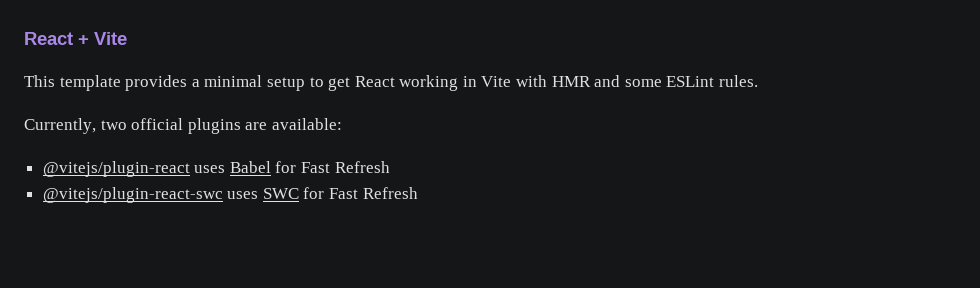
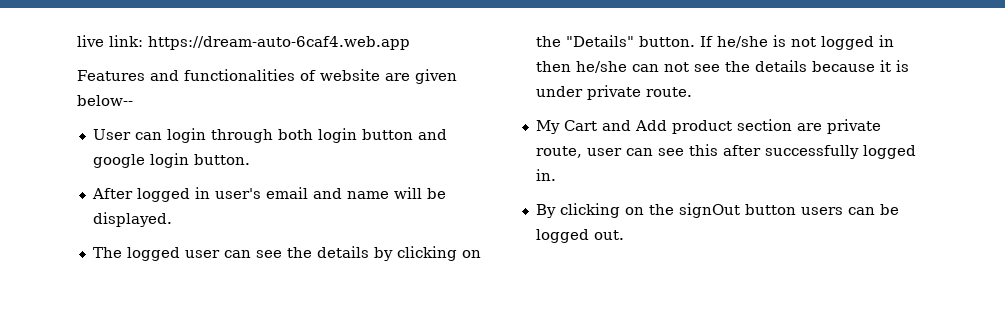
[24,32,127,45] [24,75,759,91] [24,118,342,134] [42,161,390,177] [42,187,418,203] React + Vite // This template provides a minimal setup to get React working in Vite with HMR and some ESLint rules. // Currently, two official plugins are available: // @vitejs/plugin-react uses Babel for Fast Refresh // @vitejs/plugin-react-swc uses SWC for Fast Refresh -> [77,35,410,50] [77,69,457,84] [77,95,133,106] [92,128,447,143] [92,153,250,168] [91,187,446,202] [92,212,172,227] [92,246,481,261] [535,35,894,50] [535,60,909,73] [535,85,692,100] [535,119,881,134] [535,144,916,159] [535,169,556,181] [535,203,899,218] [535,229,624,243] live link: https://dream-auto-6caf4.web.app // Features and functionalities of website are given below-- // User can login through both login button and google login button. // After logged in user's email and name will be displayed. // The logged user can see the details by clicking on the "Details" button. If he/she is not logged in then he/she can not see the details because it is under private route. // My Cart and Add product section are private route, user can see this after successfully logged in. // By clicking on the signOut button users can be logged out.

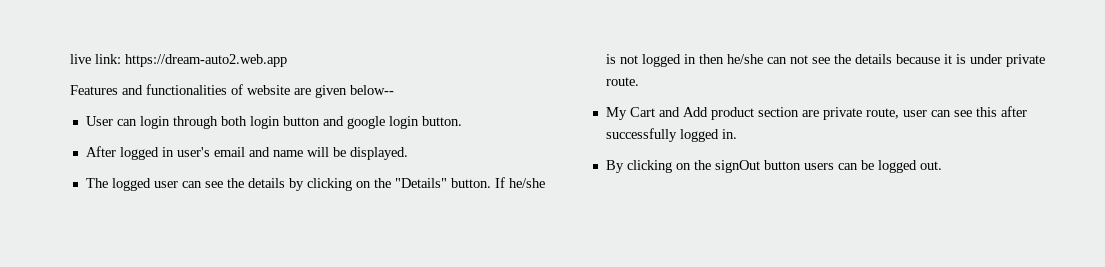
[148,36,410,50] https://dream-auto-6caf4.web.app -> [125,54,287,67] https://dream-auto2.web.app

